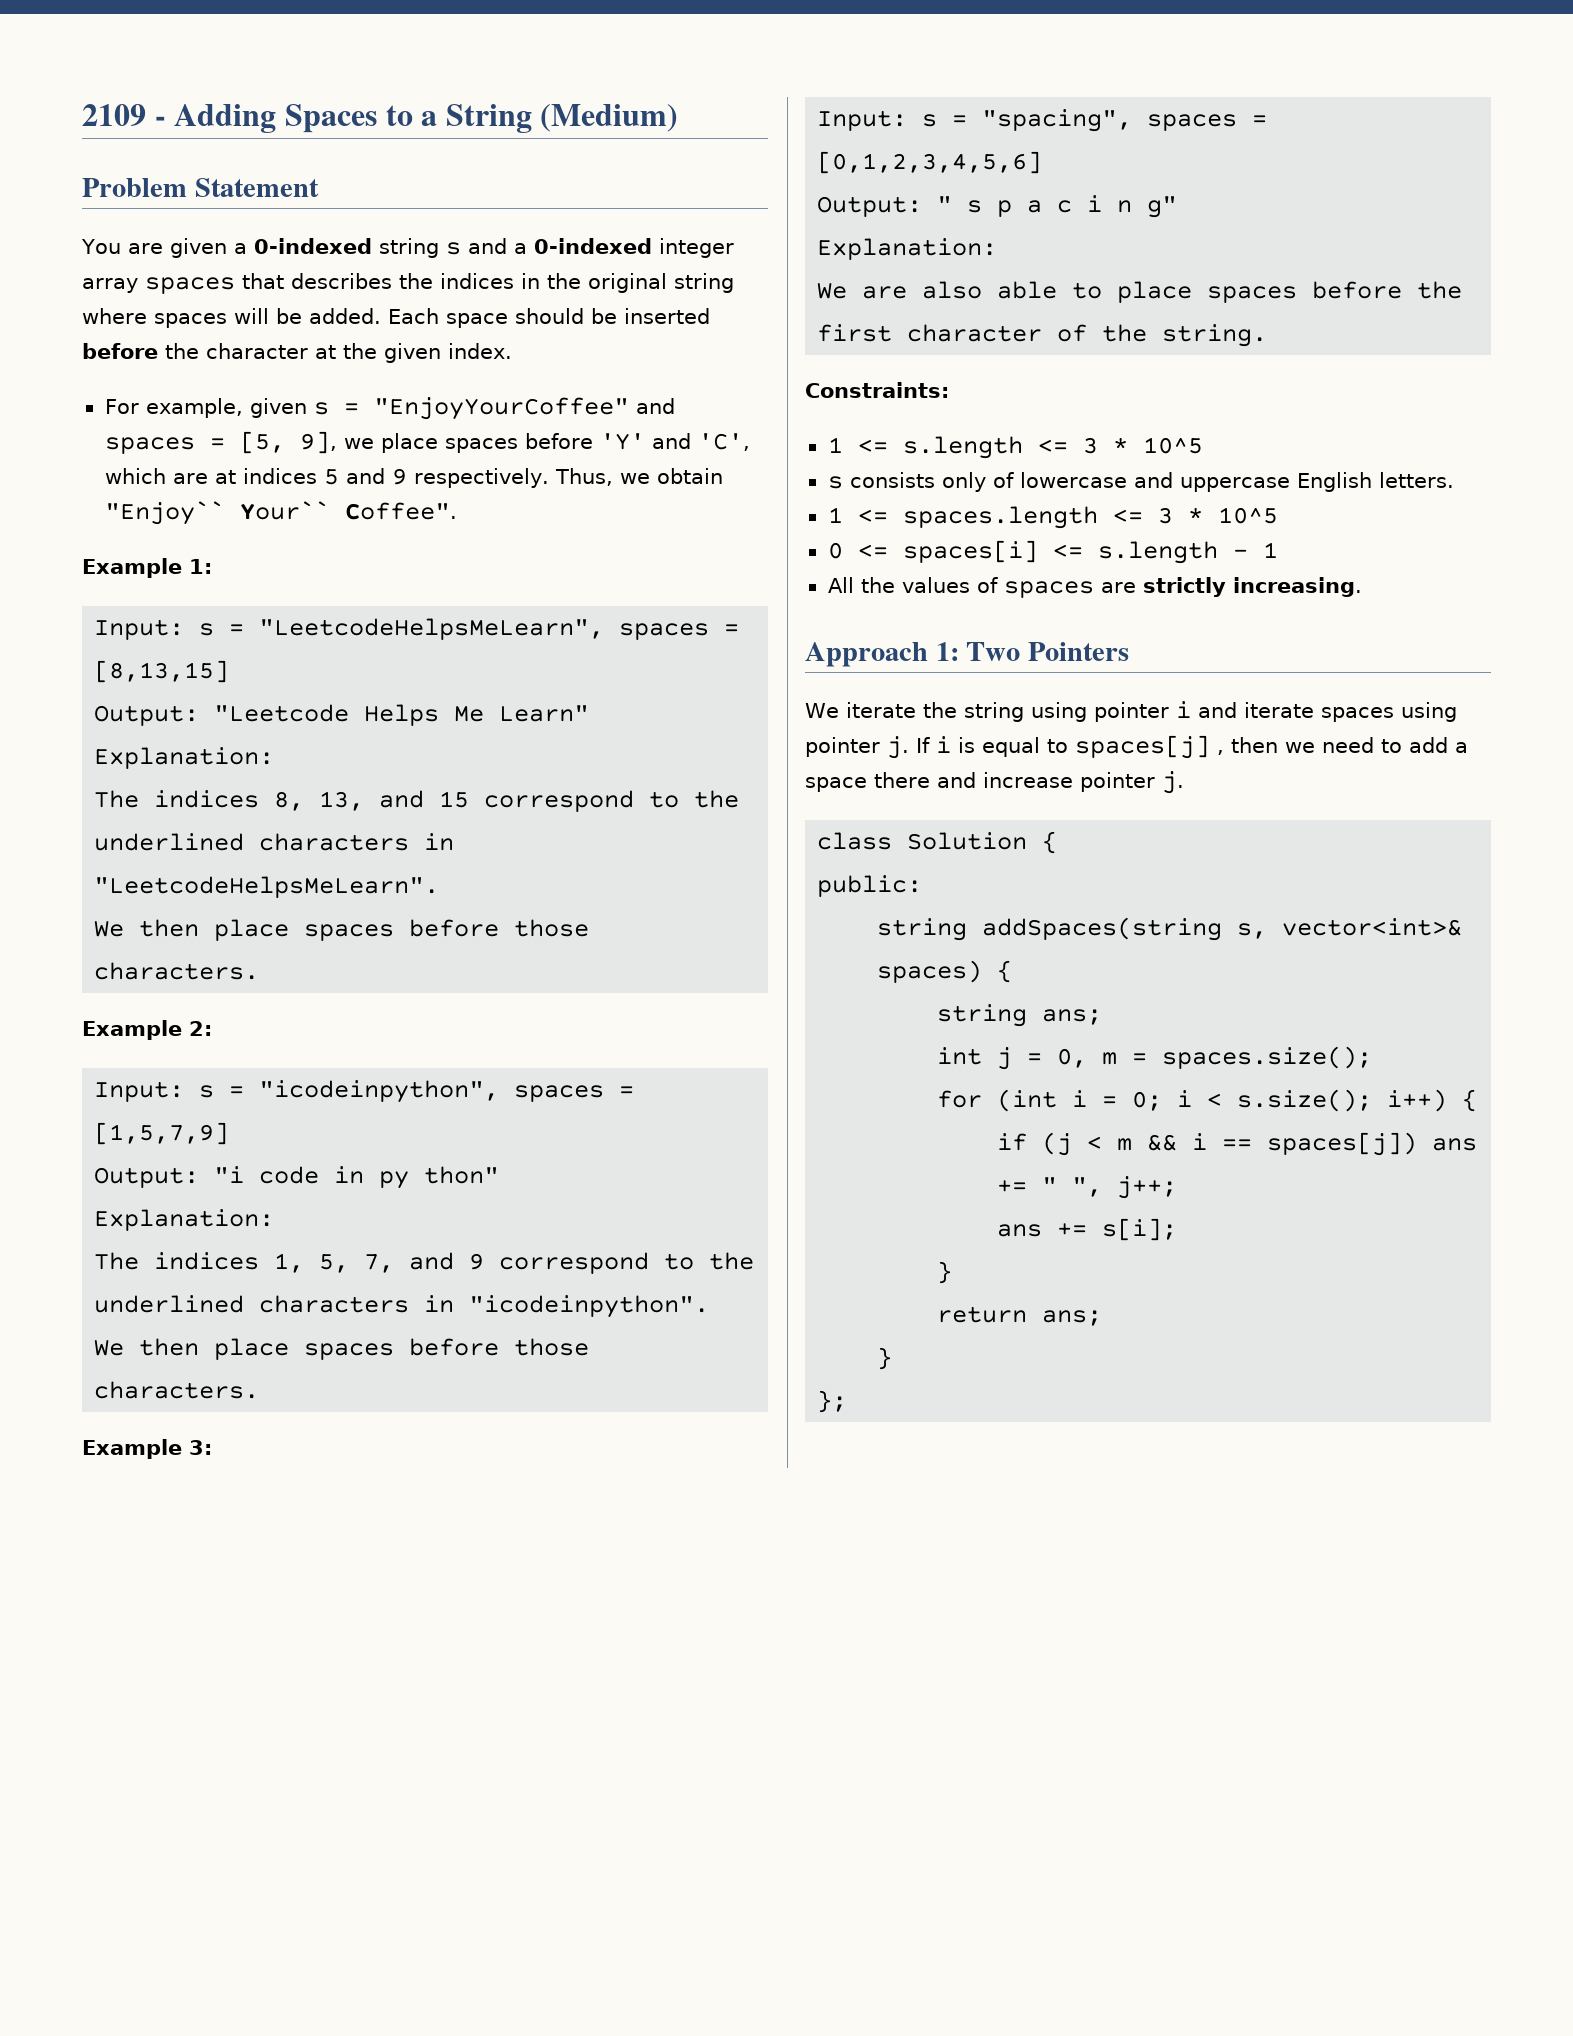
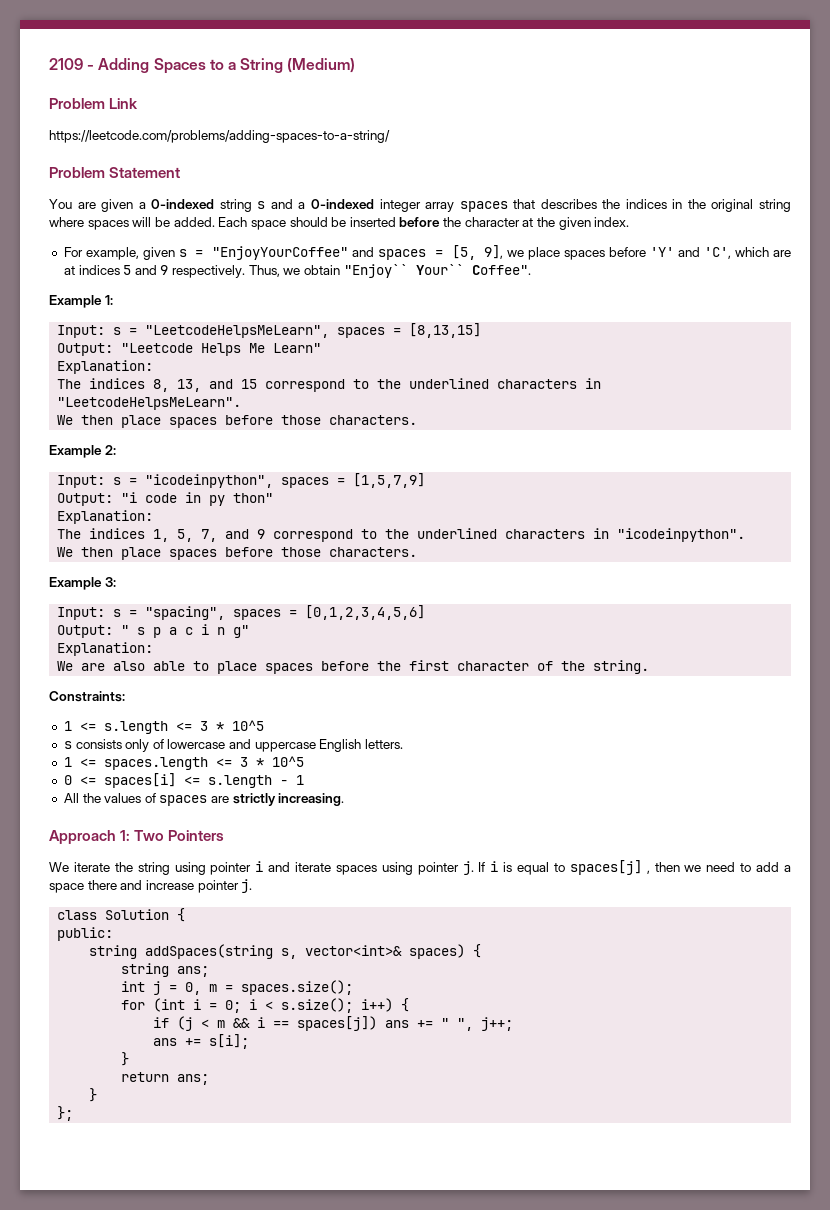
(679, 118) none -> [49,98,139,109] [49,130,390,143] // Problem Link // https://leetcode.com/problems/adding-spaces-to-a-string/

